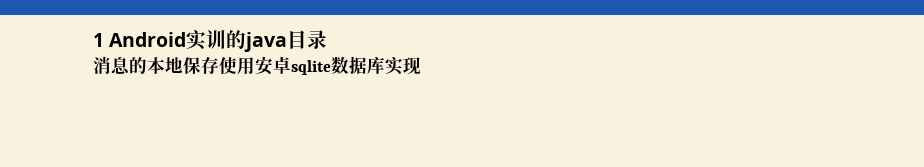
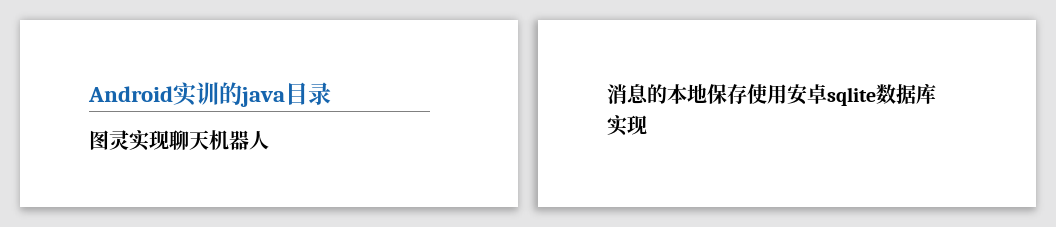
[93,33,104,47] 1 -> (88, 94) none
(328, 39) none -> [89,130,269,151] // 图灵实现聊天机器人

